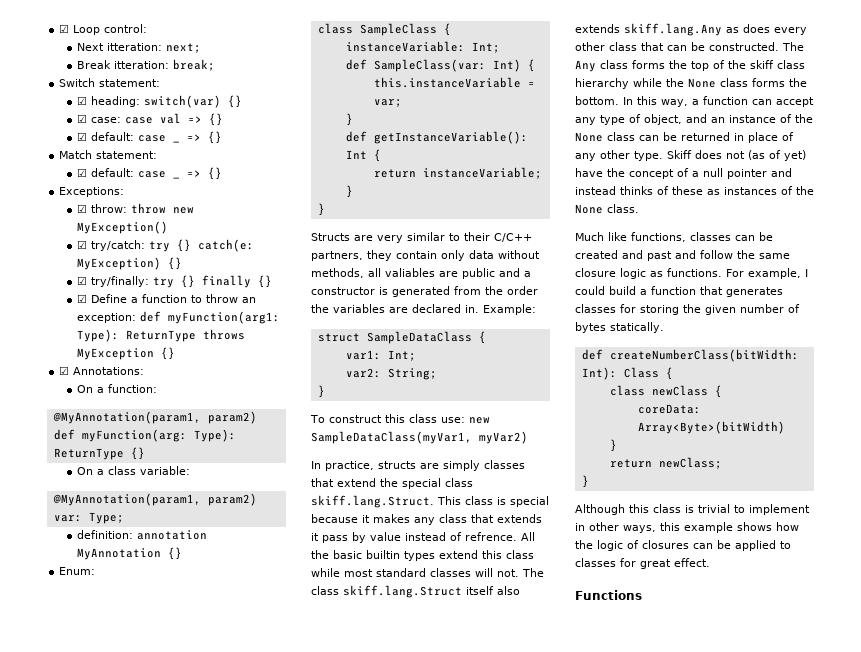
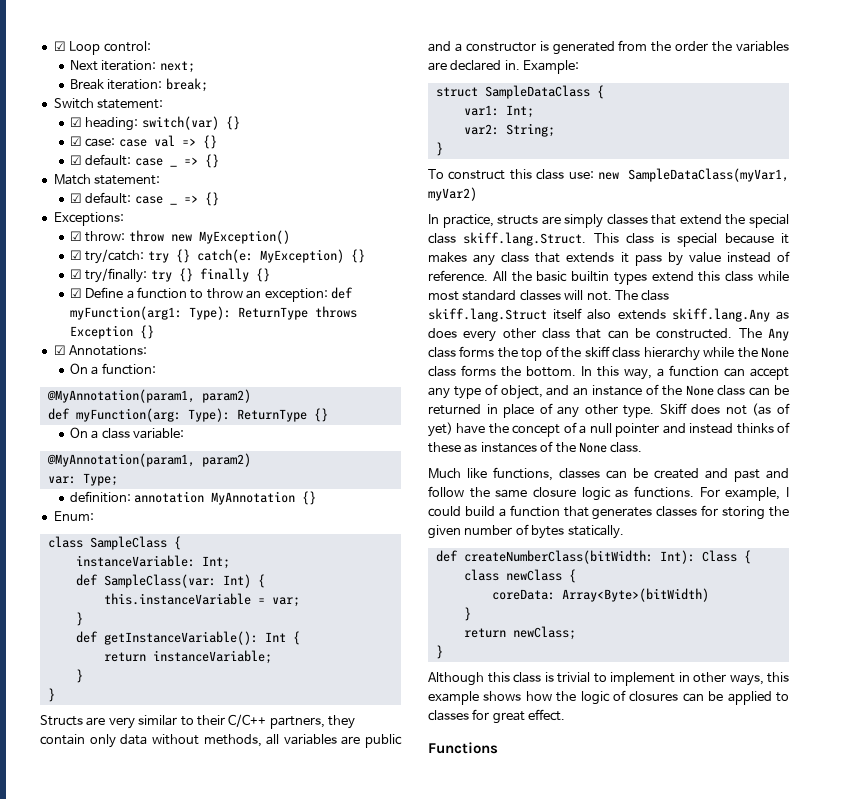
[107,43,163,51] itteration: -> [101,60,157,71] iteration:
[114,61,170,69] itteration: -> [107,79,163,90] iteration:
[77,348,155,360] MyException -> [69,325,133,339] Exception
[385,268,435,277] valiables -> [283,734,337,745] variables
[465,532,517,541] refrence. -> [428,270,488,282] reference.

